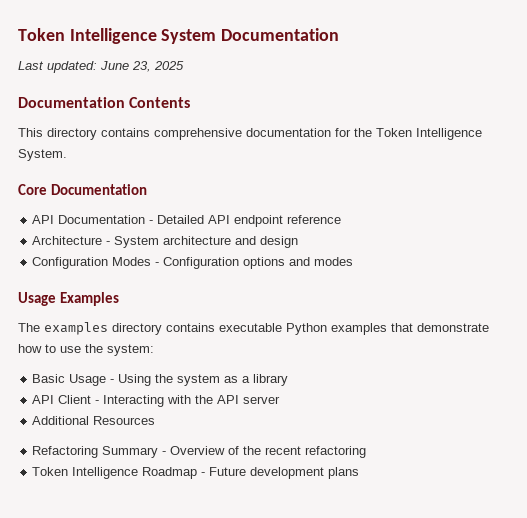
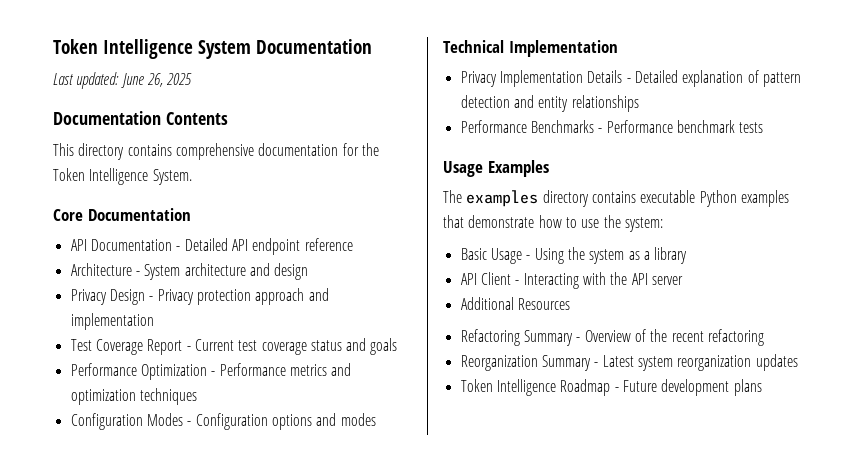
[132,61,151,72] 23, -> [146,73,163,87] 26,
(299, 242) none -> [70,288,329,305] [70,313,154,330] [70,338,398,355] [70,363,352,380] [70,388,197,405] // Privacy Design - Privacy protection approach and implementation // Test Coverage Report - Current test coverage status and goals // Performance Optimization - Performance metrics and optimization techniques
(354, 261) none -> [443,40,618,57] [460,70,801,87] [460,95,639,112] [460,120,764,133] // Technical Implementation // Privacy Implementation Details - Detailed explanation of pattern detection and entity relationships // Performance Benchmarks - Performance benchmark tests
(367, 452) none -> [460,354,798,371] // Reorganization Summary - Latest system reorganization updates

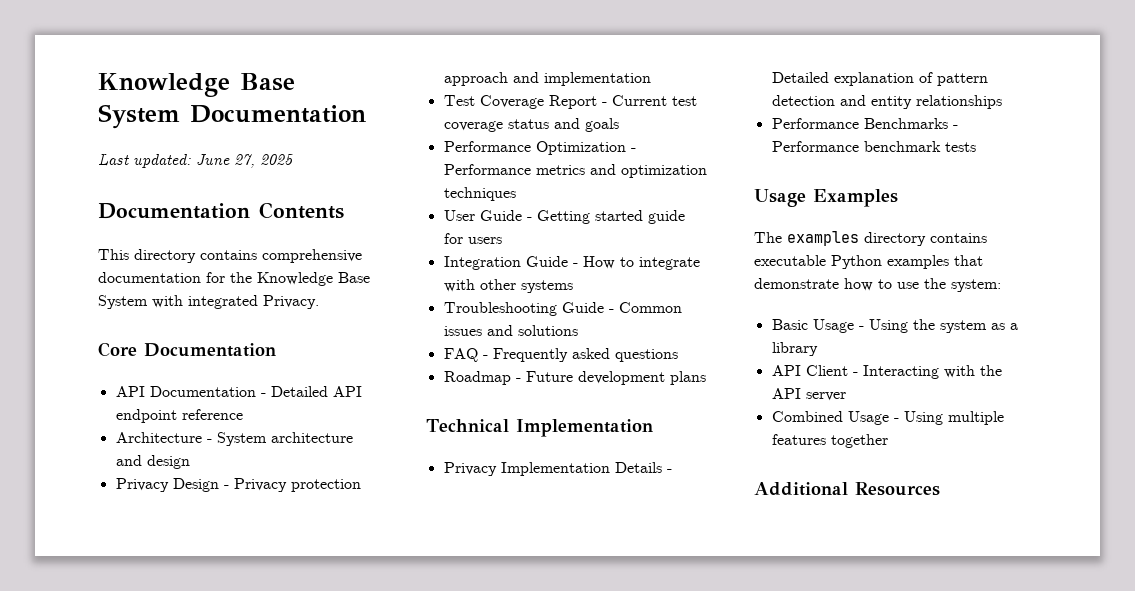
[53,39,193,59] Token Intelligence -> [98,73,295,97] Knowledge Base
[146,73,163,87] 26, -> [234,154,255,168] 27,
[53,168,192,185] Token Intelligence System. -> [257,272,370,286] [98,295,319,309] Knowledge Base System with integrated Privacy.
[70,413,376,430] Configuration Modes - Configuration options and modes -> [443,210,685,224] [443,233,502,244] [443,256,700,270] [443,279,573,293] [443,302,682,316] [443,325,578,336] [443,348,678,362] [443,371,706,385] User Guide - Getting started guide for users // Integration Guide - How to integrate with other systems // Troubleshooting Guide - Common issues and solutions // FAQ - Frequently asked questions // Roadmap - Future development plans
[460,297,570,310] [460,329,764,346] [460,354,798,371] [460,379,762,396] Additional Resources // Refactoring Summary - Overview of the recent refactoring // Reorganization Summary - Latest system reorganization updates // Token Intelligence Roadmap - Future development plans -> [771,411,1004,425] [771,434,888,448] [754,482,940,496] Combined Usage - Using multiple features together // Additional Resources

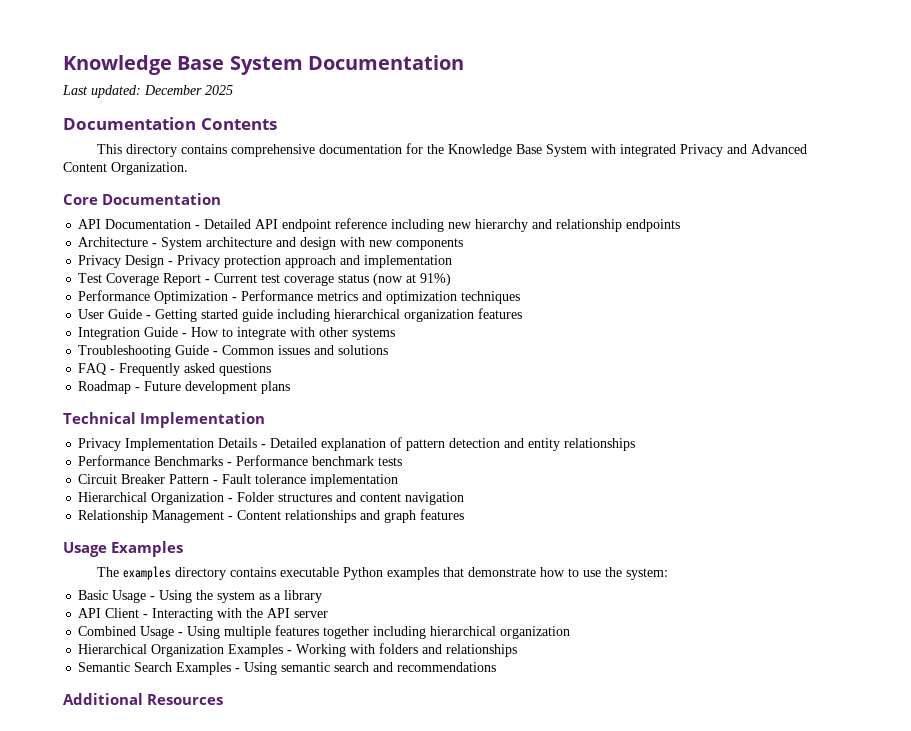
[196,154,255,168] June 27, -> [144,85,202,95] December
[263,295,319,309] Privacy. -> [680,144,808,157] [63,162,188,175] Privacy and Advanced Content Organization.
(243, 414) none -> [391,219,681,232] including new hierarchy and relationship endpoints
(190, 462) none -> [340,237,464,250] with new components
[553,118,619,132] and goals -> [373,273,452,286] (now at 91%)
[443,233,502,244] for users -> [277,308,523,322] including hierarchical organization features
(976, 147) none -> [78,474,399,487] [78,492,465,505] [78,509,465,523] // Circuit Breaker Pattern - Fault tolerance implementation // Hierarchical Organization - Folder structures and content navigation // Relationship Management - Content relationships and graph features
(888, 441) none -> [373,626,571,639] [78,643,518,657] [78,662,497,675] including hierarchical organization // Hierarchical Organization Examples - Working with folders and relationships // Semantic Search Examples - Using semantic search and recommendations

